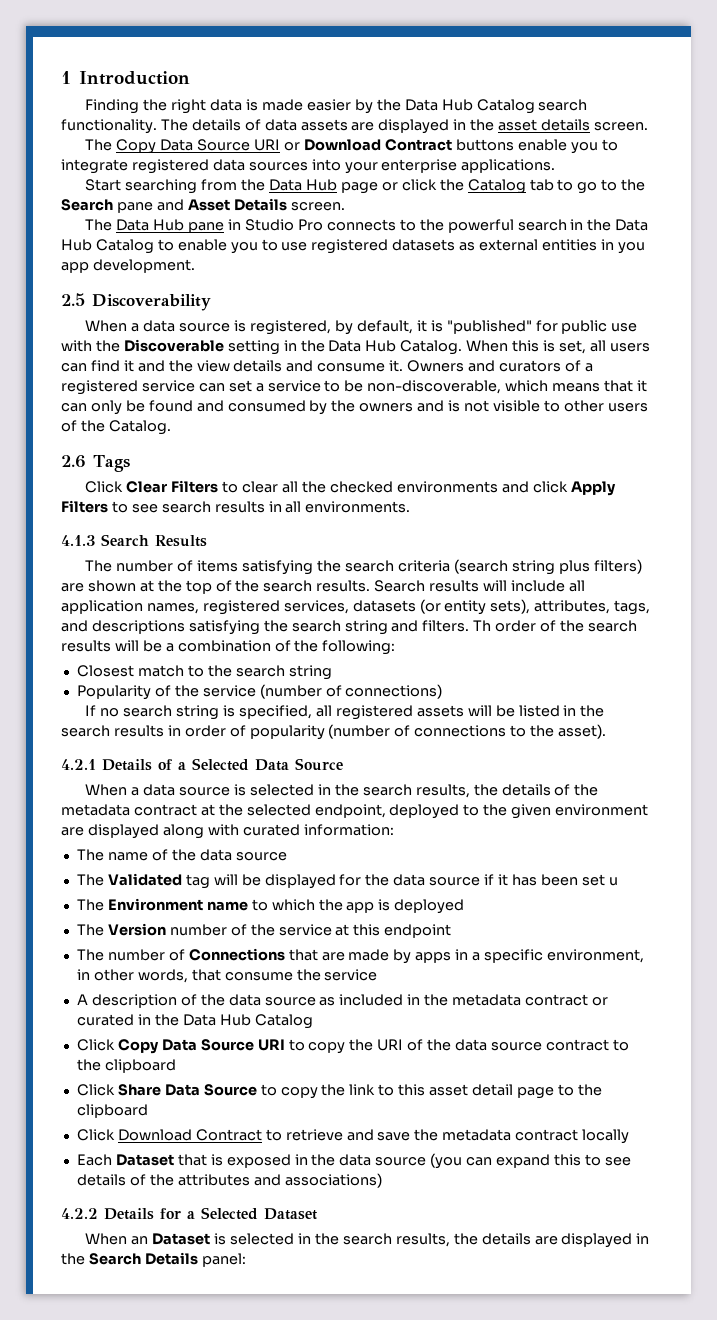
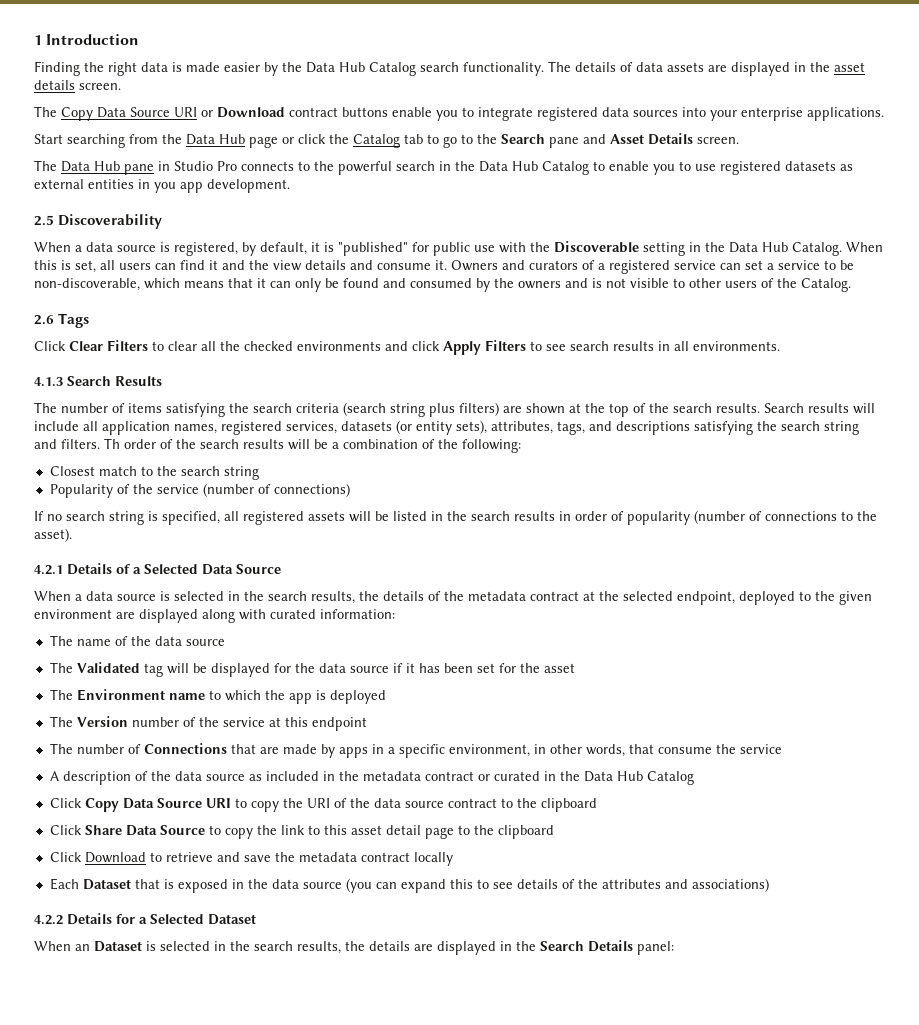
[384,139,452,151] Contract -> [289,107,338,117] contract
[608,877,618,886] u -> [498,663,575,673] for the asset
[195,1129,262,1141] Contract -> (146, 857) none

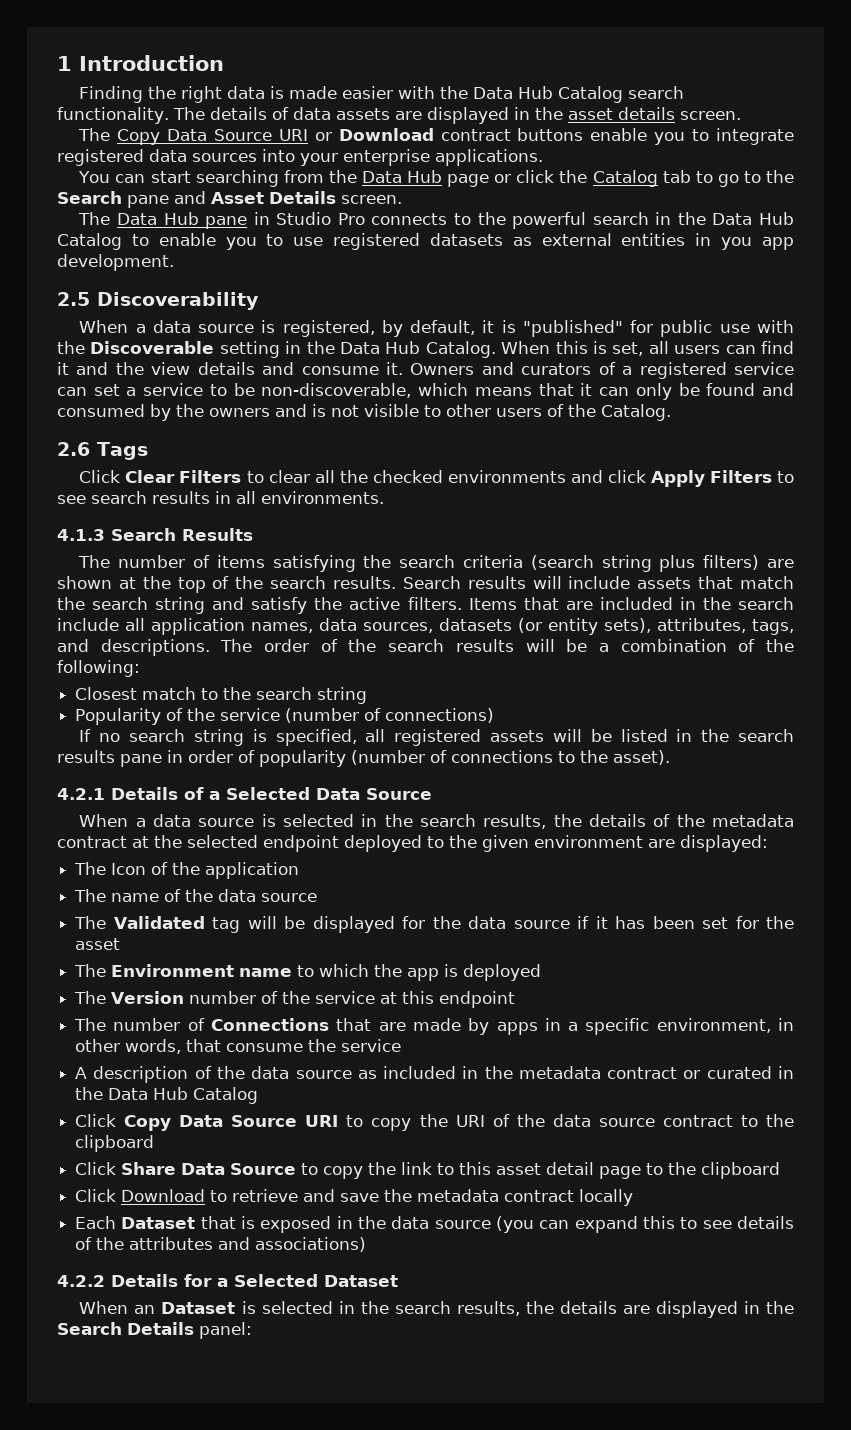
[264,62,278,76] by -> [398,86,436,99] with
[34,134,63,144] Start -> [78,171,191,183] You can start
(79, 426) none -> [637,576,794,589] [57,597,794,614] [57,618,119,631] assets that match the search string and satisfy the active filters. Items that are included in the search include
[221,421,337,435] registered services, -> [319,618,433,633] data sources,
[616,421,859,435] [34,438,120,449] descriptions satisfying the search string and filters. Th -> [100,639,253,656] descriptions. The
(555, 516) none -> [120,754,162,767] pane
[677,591,735,605] endpoint, -> [263,835,339,852] endpoint
[139,609,395,623] displayed along with curated information: -> [680,835,768,852] [74,862,300,879] displayed: // The Icon of the application

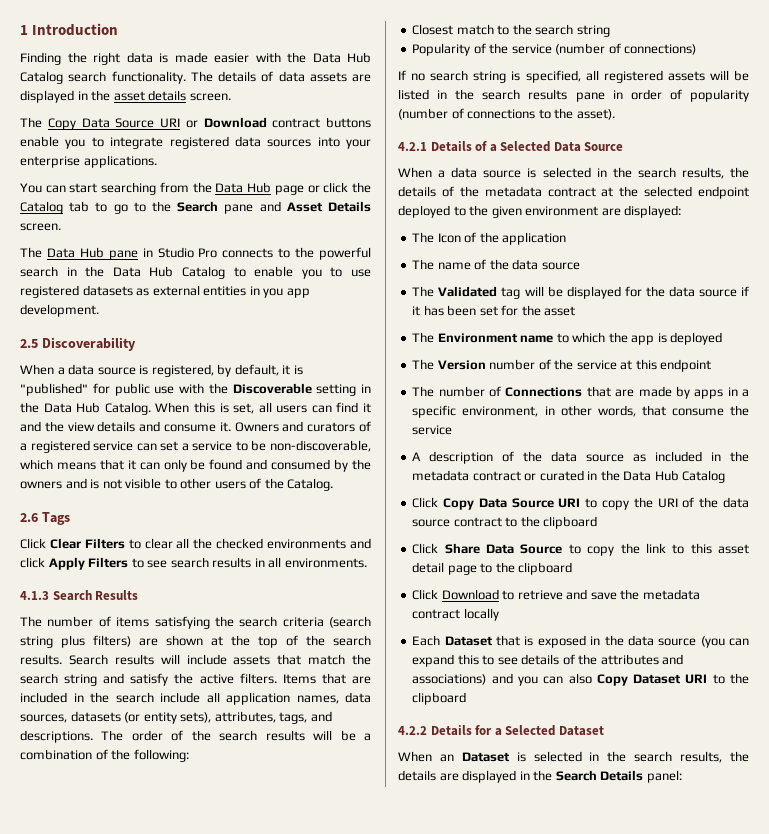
(367, 1244) none -> [491,673,749,686] [412,692,467,705] and you can also Copy Dataset URI to the clipboard

